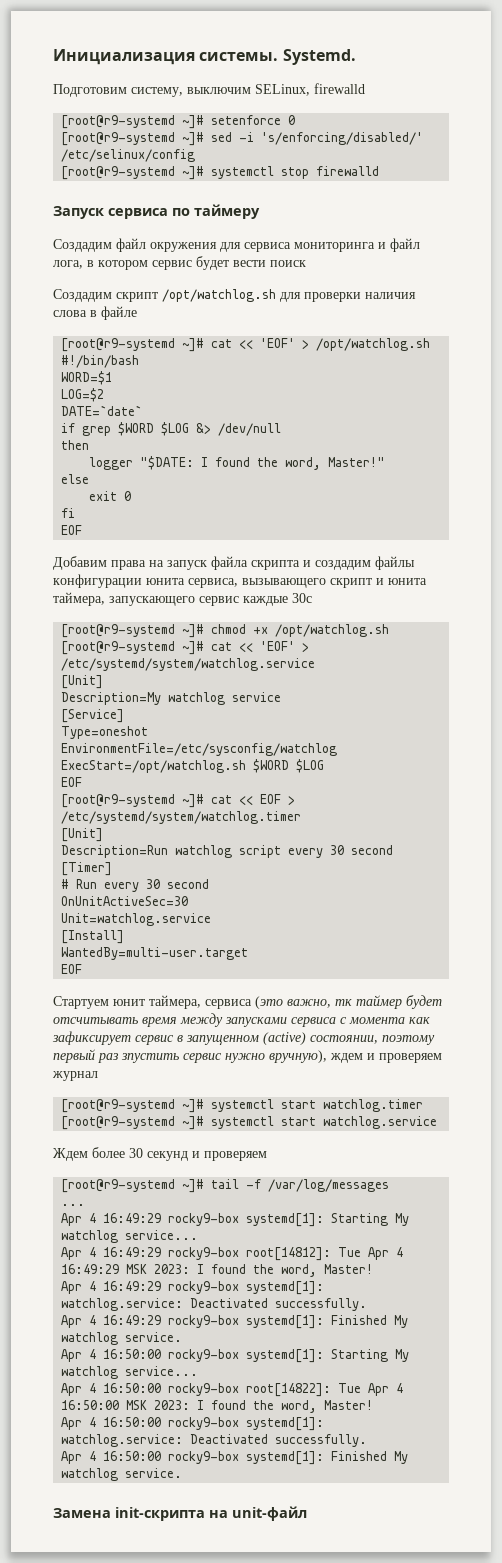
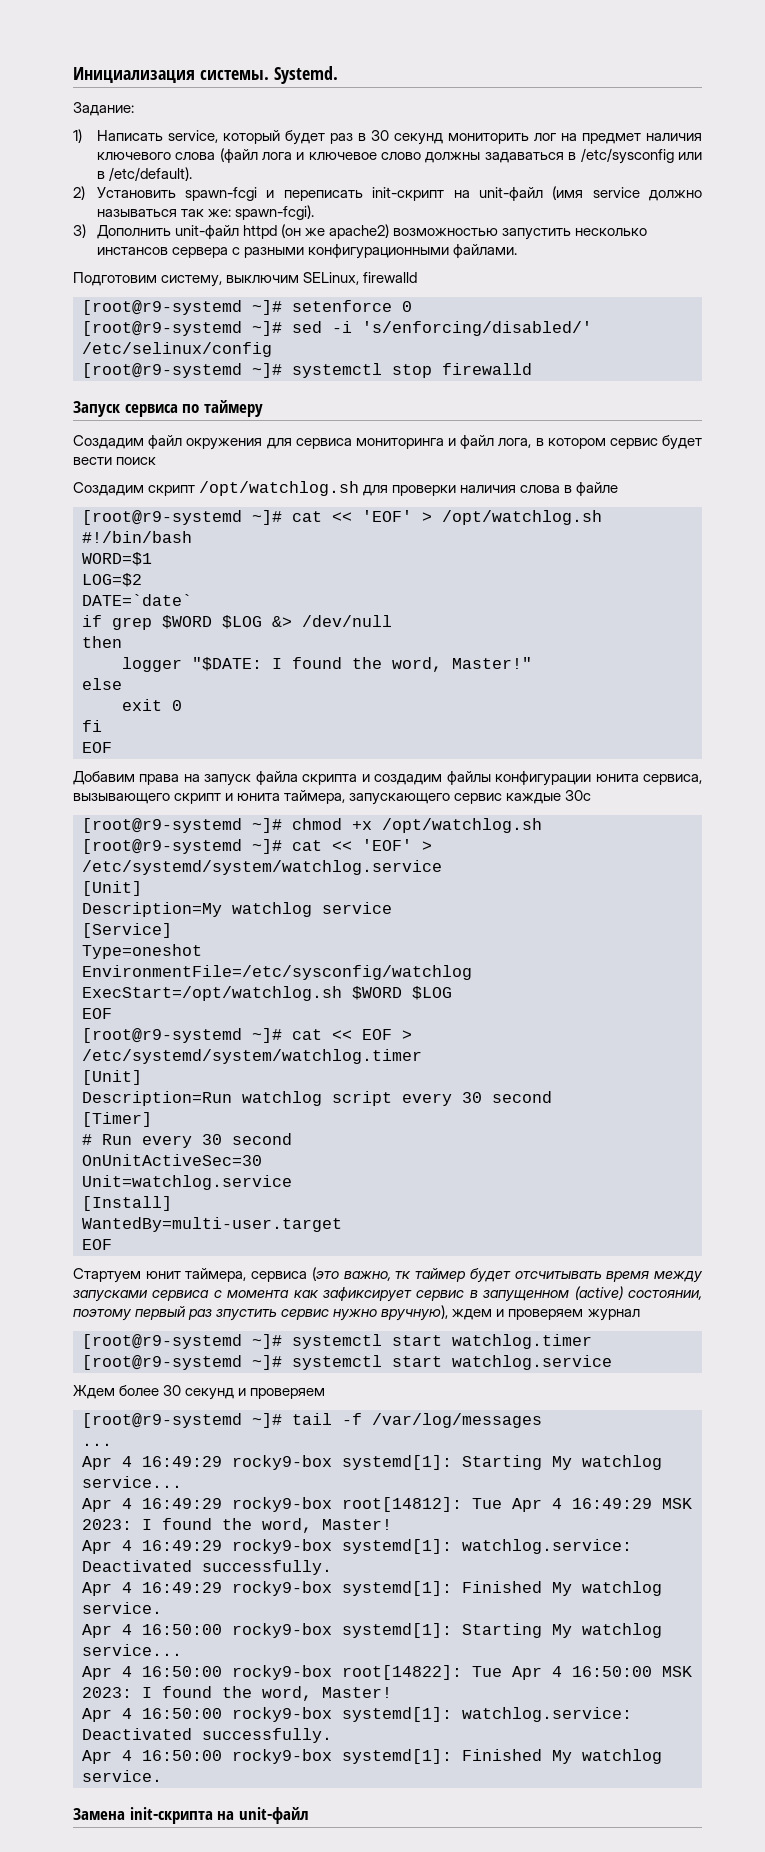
(356, 57) none -> [73,102,134,116] [73,129,702,145] [96,148,702,164] [96,167,192,181] [73,186,703,201] [96,205,314,220] [73,224,648,240] [96,244,518,259] // Задание: // 1) Написать service, который будет раз в 30 секунд мониторить лог на предмет наличия ключевого слова (файл лога и ключевое слово должны задаваться в /etc/sysconfig или в /etc/default). // 2) Установить spawn-fcgi и переписать init-скрипт на unit-файл (имя service должно называться так же: spawn-fcgi). // 3) Дополнить unit-файл httpd (он же apache2) возможностью запустить несколько инстансов сервера с разными конфигурационными файлами.

